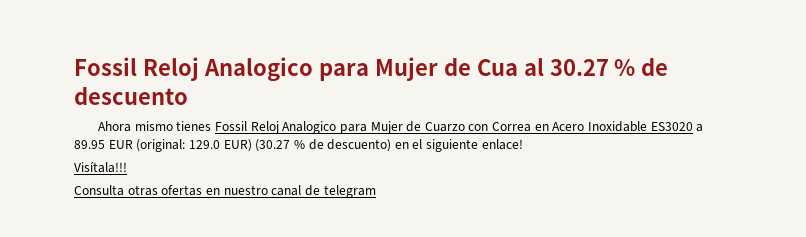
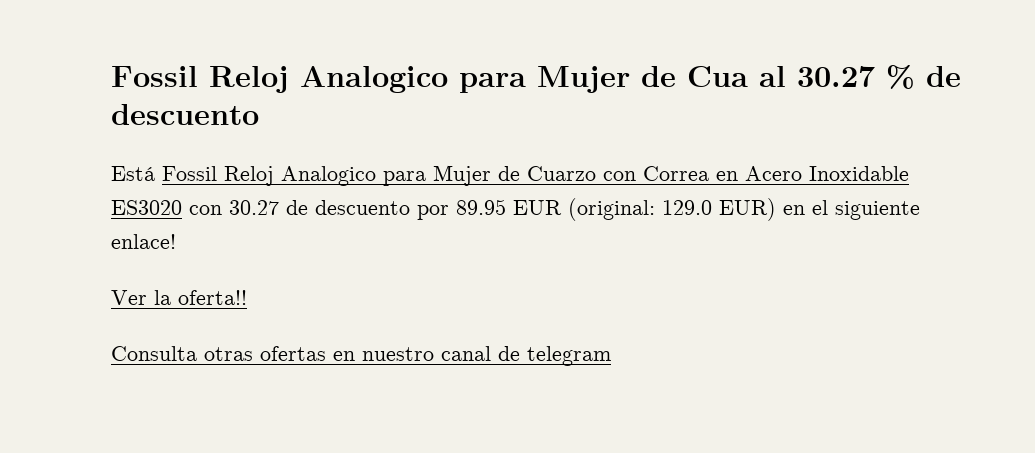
[98,121,212,132] Ahora mismo tienes -> [111,166,155,181] Está
[696,124,704,132] a -> [189,200,449,220] con 30.27 de descuento por
[255,139,392,152] (30.27 % de descuento) -> (776, 209) none
[74,161,127,173] Visítala!!! -> [111,290,247,305] Ver la oferta!!

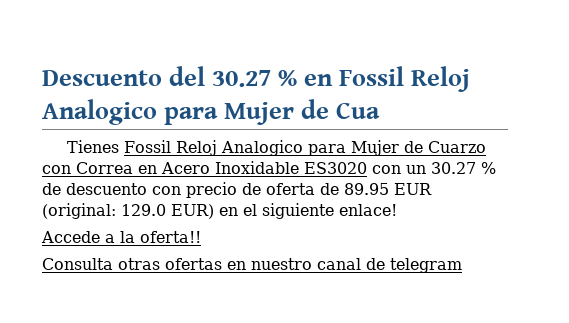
(111, 76) none -> [42,66,333,87] Descuento del 30.27 % en
[759,65,961,89] [111,104,259,125] [111,166,155,181] al 30.27 % de descuento // Está -> [67,140,120,153] // Tienes
[229,200,449,220] 30.27 de descuento por -> [406,162,496,174] [42,182,339,198] un 30.27 % de descuento con precio de oferta de
[111,290,147,305] Ver -> [41,231,115,243] Accede a

